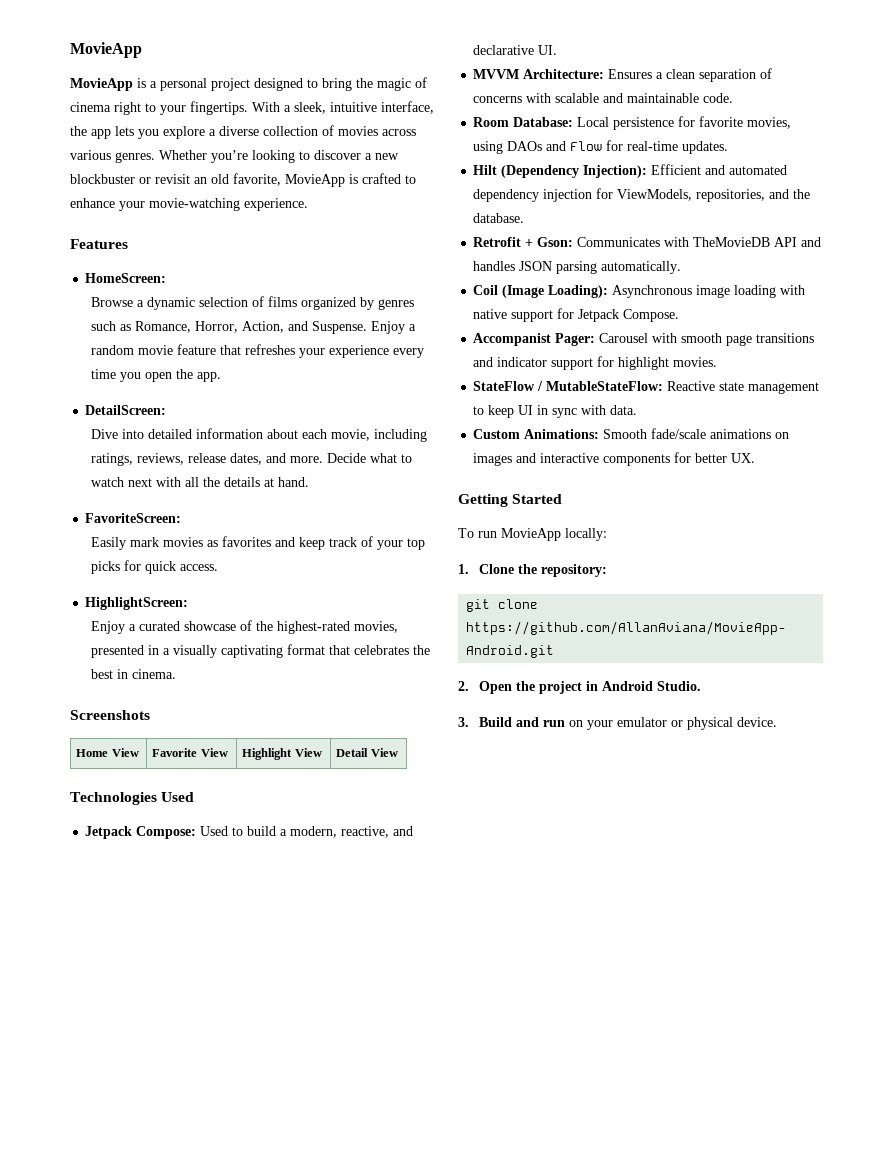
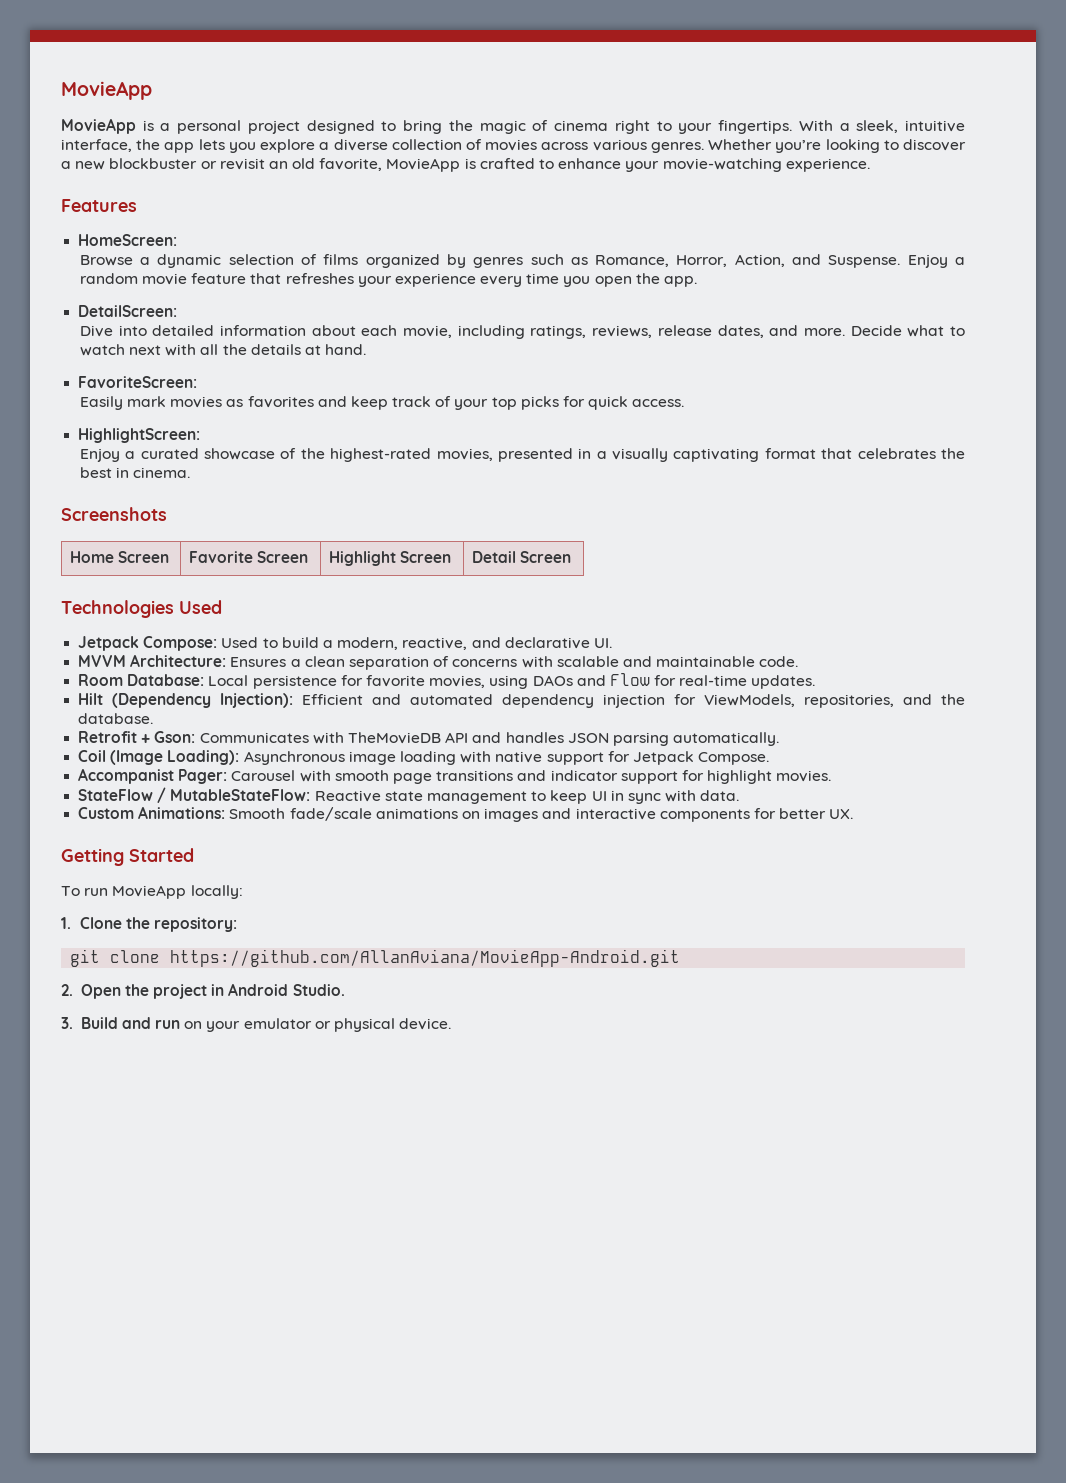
[111,748,139,757] View -> [118,551,170,563] Screen
[200,748,228,757] View -> [257,551,309,563] Screen
[294,748,322,757] View -> [400,551,452,563] Screen
[370,748,398,757] View -> [520,551,572,563] Screen

